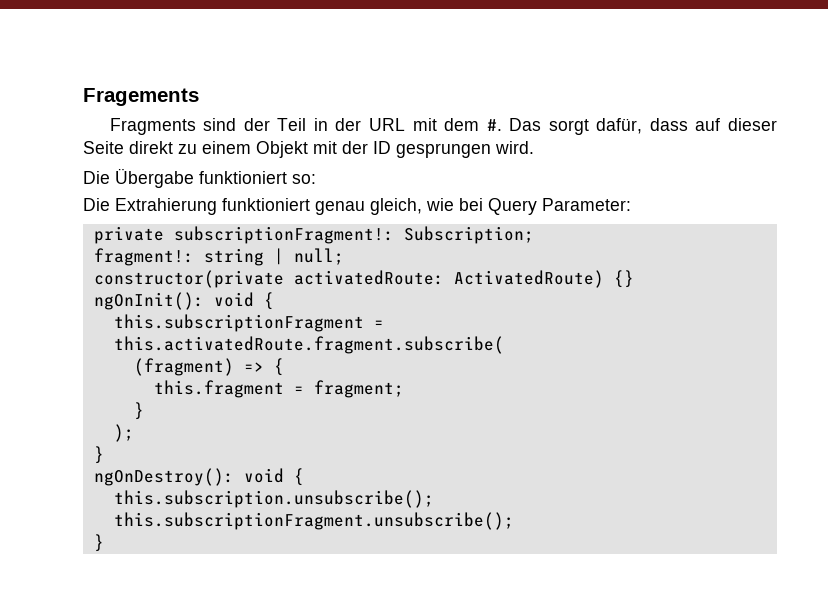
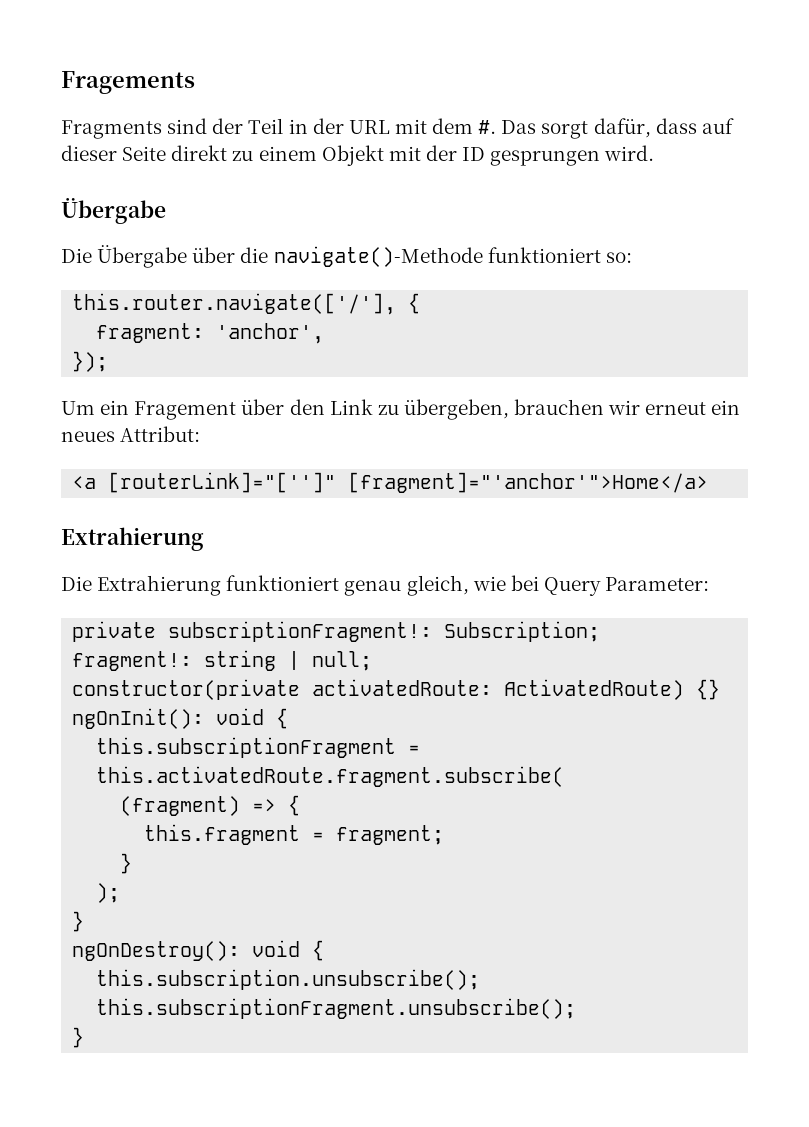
(534, 147) none -> [61,198,166,224] // Übergabe
(194, 178) none -> [192,246,483,267] über die navigate()-Methode
(316, 179) none -> [72,293,421,315] [96,323,325,344] [72,351,109,372] [61,399,741,420] [61,426,201,442] [72,472,709,493] [61,527,204,551] // this.router.navigate(['/'], { // fragment: 'anchor', // }); // Um ein Fragement über den Link zu übergeben, brauchen wir erneut ein neues Attribut: // <a [routerLink]="['']" [fragment]="'anchor'">Home</a> // Extrahierung

